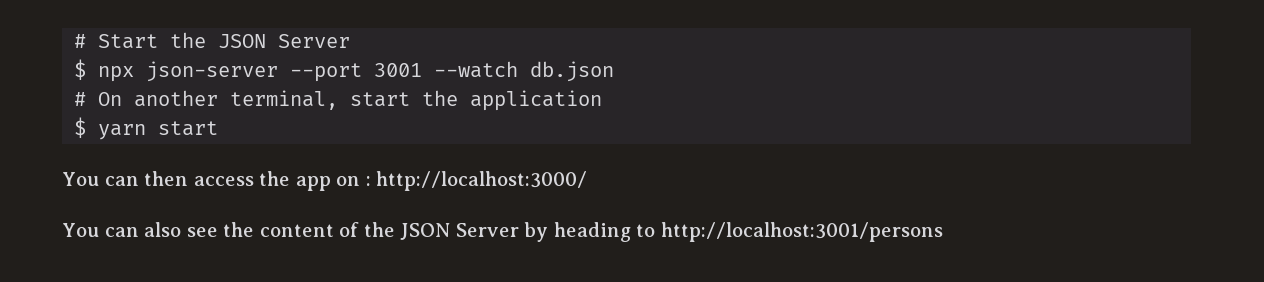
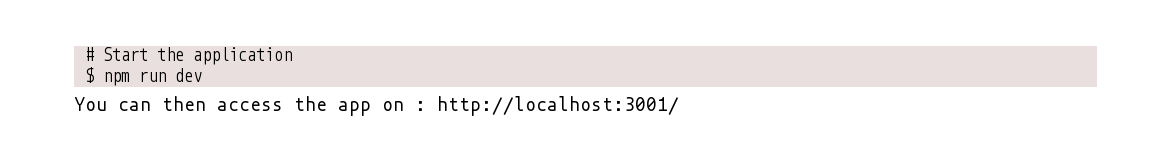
[218,34,351,48] [74,59,615,82] [74,90,459,110] JSON Server // $ npx json-server --port 3001 --watch db.json // # On another terminal, start the -> (185, 54) none
[98,121,219,140] yarn start -> [103,68,203,86] npm run dev
[376,171,588,191] [62,222,943,242] http://localhost:3000/ // You can also see the content of the JSON Server by heading to http://localhost:3001/persons -> [437,96,679,116] http://localhost:3001/

